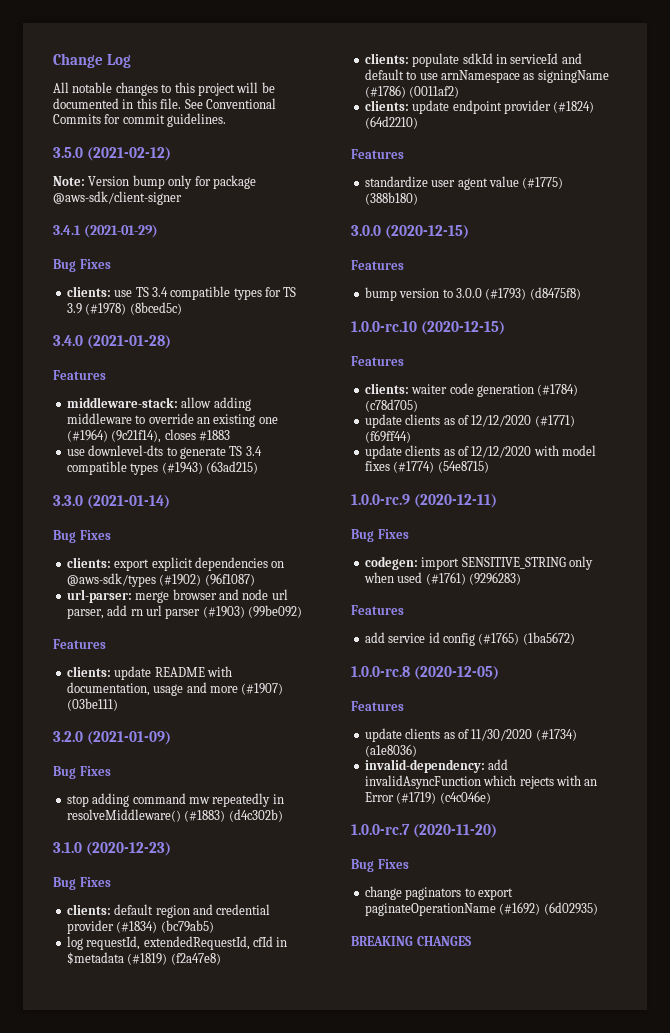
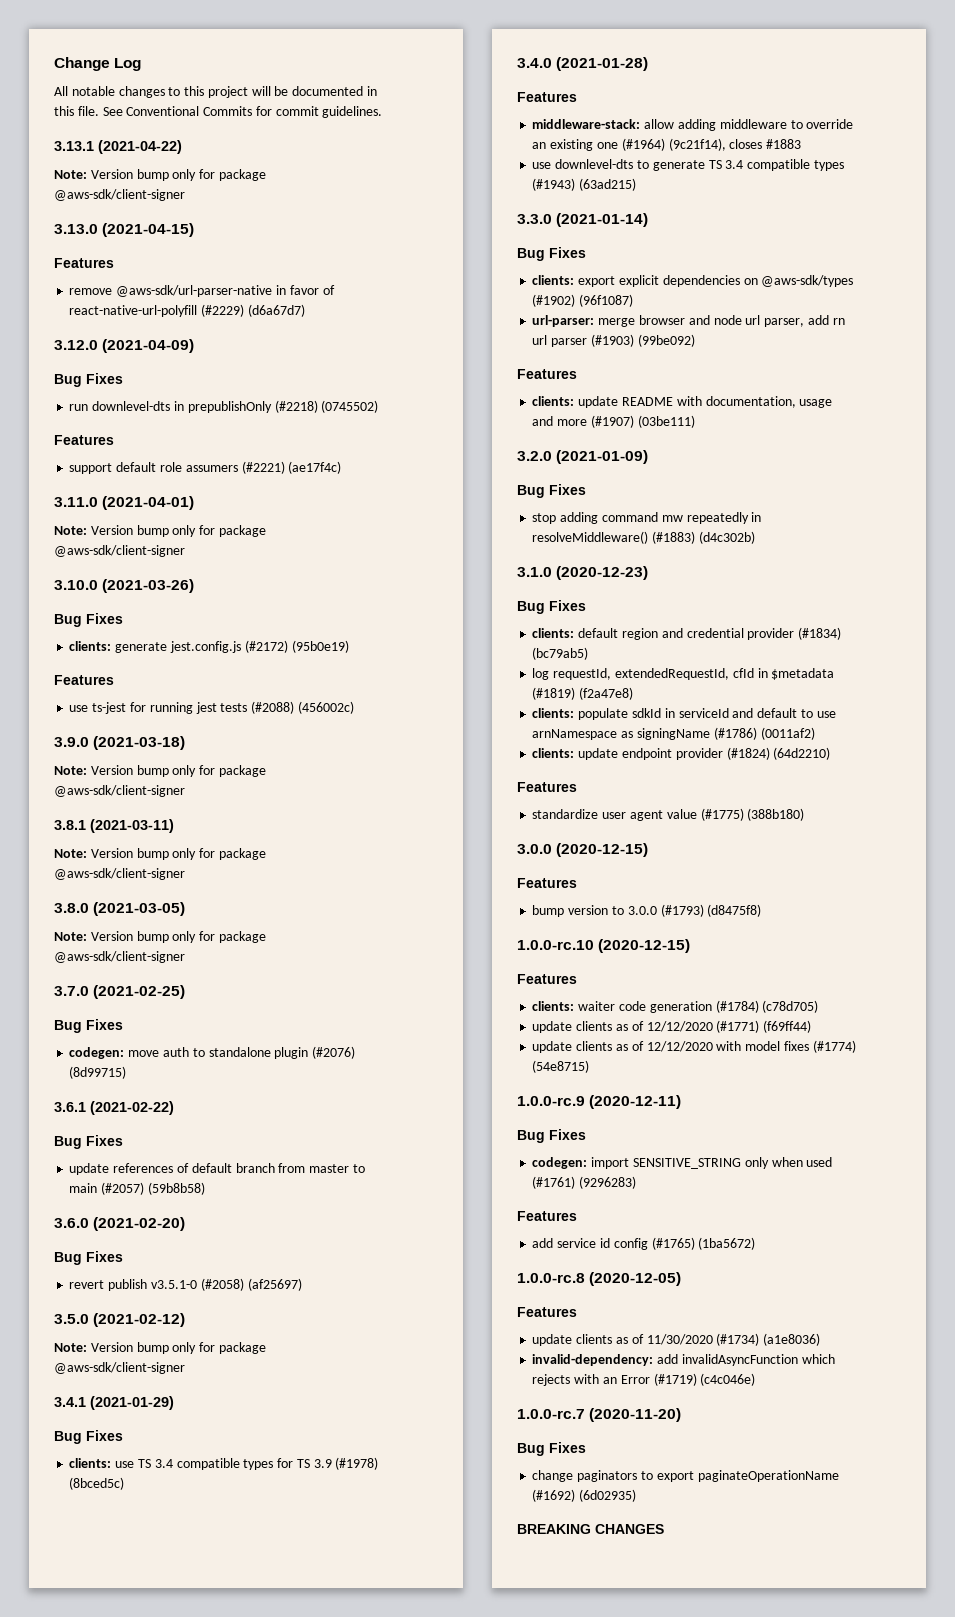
(227, 120) none -> [54,140,182,154] [54,169,266,181] [54,189,185,201] [54,223,195,237] [54,258,114,268] [69,285,335,297] [69,304,305,317] [54,339,195,353] [54,373,123,387] [69,400,379,413] [54,435,114,445] [69,461,342,474] [54,496,195,510] [54,525,266,537] [54,545,185,557] [54,579,195,593] [54,613,123,627] [69,640,349,653] [54,675,114,685] [69,701,354,714] [54,736,186,750] [54,765,266,777] [54,785,185,797] [54,819,174,833] [54,848,266,860] [54,868,185,880] [54,902,186,916] [54,931,266,943] [54,951,185,963] [54,985,186,999] [54,1019,123,1033] [69,1046,356,1059] [69,1066,127,1079] [54,1101,174,1115] [54,1135,123,1149] [69,1163,365,1175] [69,1182,205,1195] [54,1217,186,1231] [54,1251,123,1265] [69,1278,302,1291] // 3.13.1 (2021-04-22) // Note: Version bump only for package @aws-sdk/client-signer // 3.13.0 (2021-04-15) // Features // remove @aws-sdk/url-parser-native in favor of react-native-url-polyfill (#2229) (d6a67d7) // 3.12.0 (2021-04-09) // Bug Fixes // run downlevel-dts in prepublishOnly (#2218) (0745502) // Features // support default role assumers (#2221) (ae17f4c) // 3.11.0 (2021-04-01) // Note: Version bump only for package @aws-sdk/client-signer // 3.10.0 (2021-03-26) // Bug Fixes // clients: generate jest.config.js (#2172) (95b0e19) // Features // use ts-jest for running jest tests (#2088) (456002c) // 3.9.0 (2021-03-18) // Note: Version bump only for package @aws-sdk/client-signer // 3.8.1 (2021-03-11) // Note: Version bump only for package @aws-sdk/client-signer // 3.8.0 (2021-03-05) // Note: Version bump only for package @aws-sdk/client-signer // 3.7.0 (2021-02-25) // Bug Fixes // codegen: move auth to standalone plugin (#2076) (8d99715) // 3.6.1 (2021-02-22) // Bug Fixes // update references of default branch from master to main (#2057) (59b8b58) // 3.6.0 (2021-02-20) // Bug Fixes // revert publish v3.5.1-0 (#2058) (af25697)

